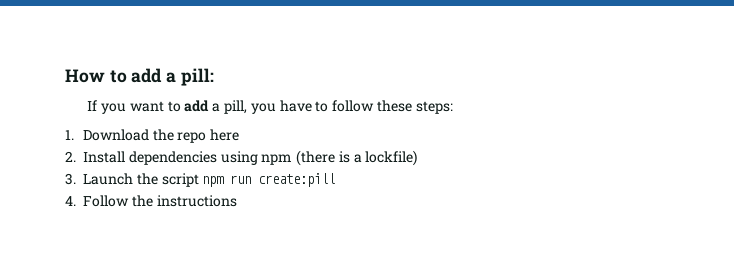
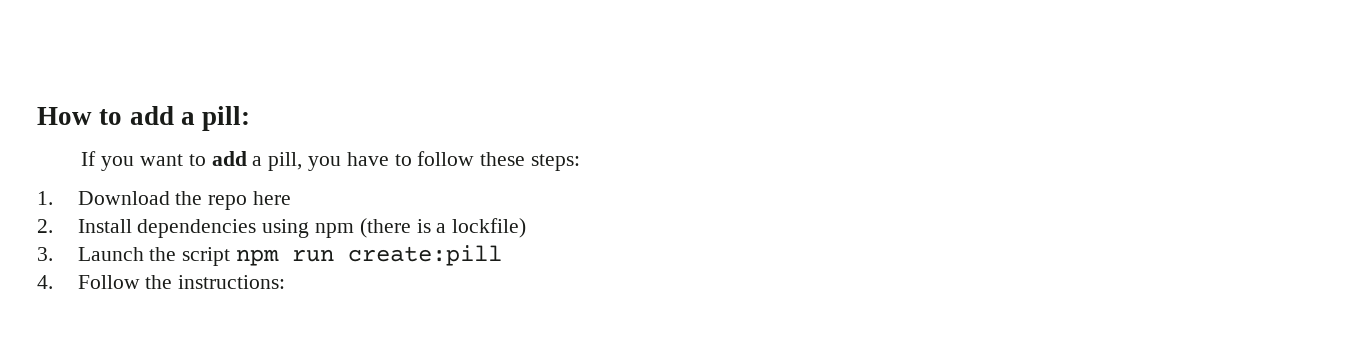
[156,195,237,207] instructions -> [178,275,286,289] instructions:

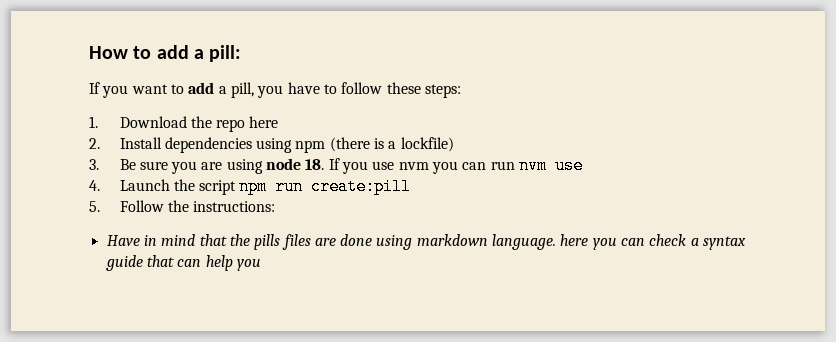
(53, 254) none -> [119,157,584,174] [89,180,100,191] Be sure you are using node 18. If you use nvm you can run nvm use // 4.
[37,275,53,289] 4. -> [89,201,100,212] 5.
(286, 282) none -> [106,234,747,250] [105,255,261,271] // Have in mind that the pills files are done using markdown language. here you can check a syntax guide that can help you

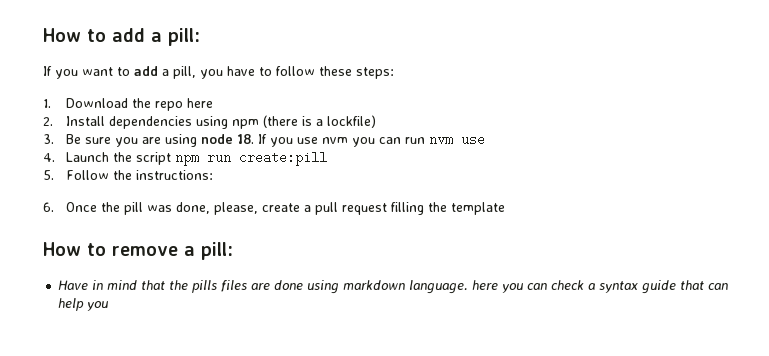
(276, 206) none -> [43,202,506,215] [43,242,233,260] // 6. Once the pill was done, please, create a pull request filling the template // How to remove a pill:

